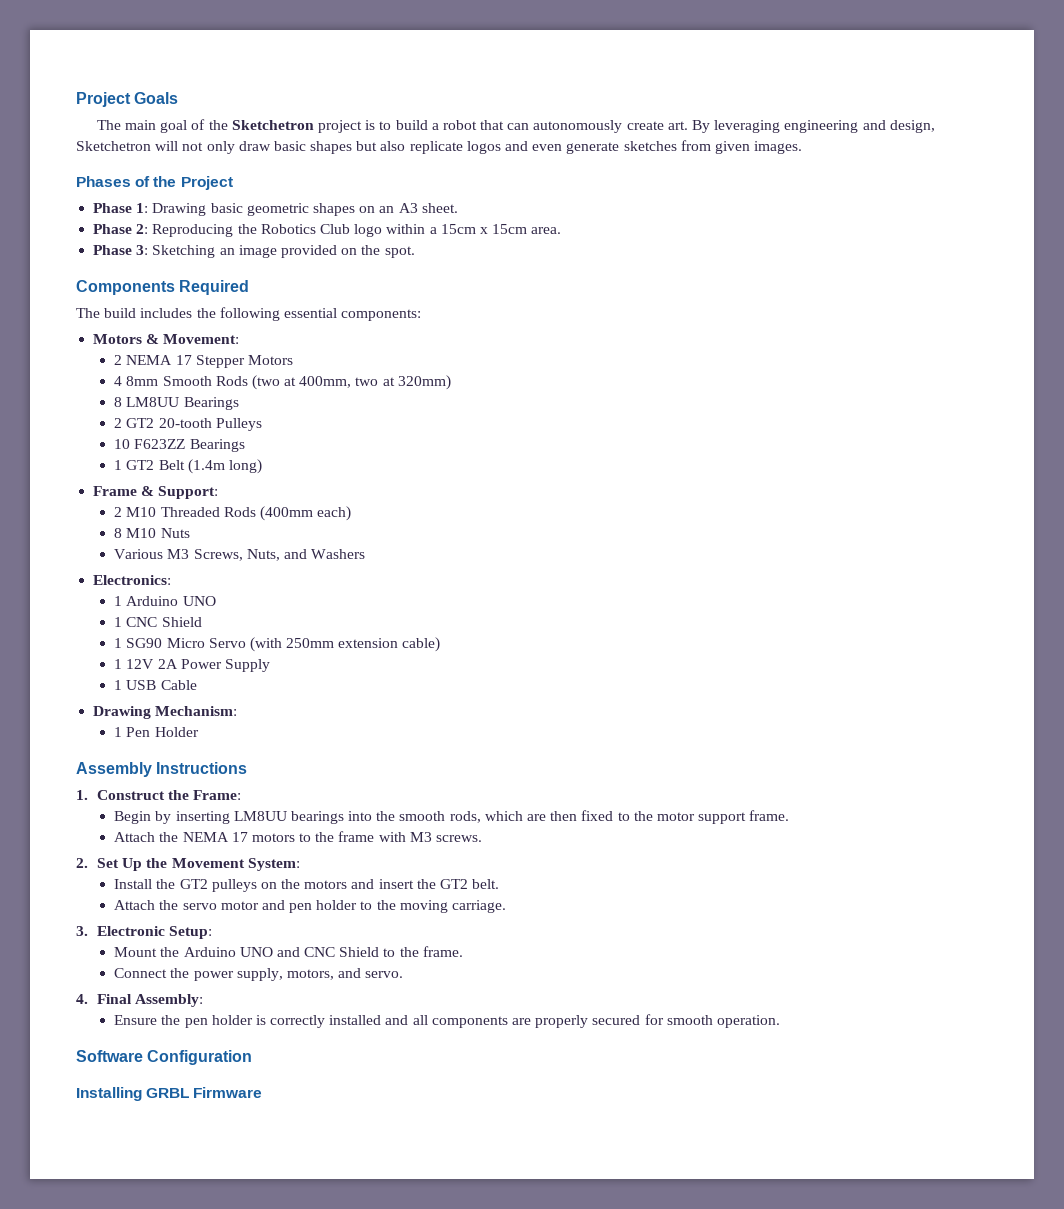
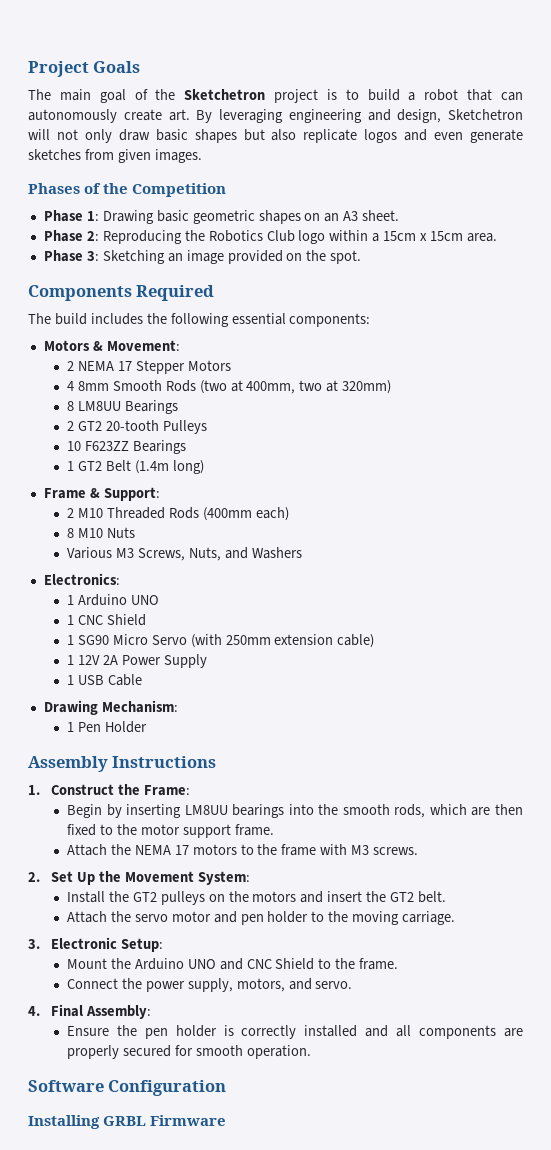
[180,176,233,190] Project -> [132,183,227,197] Competition

